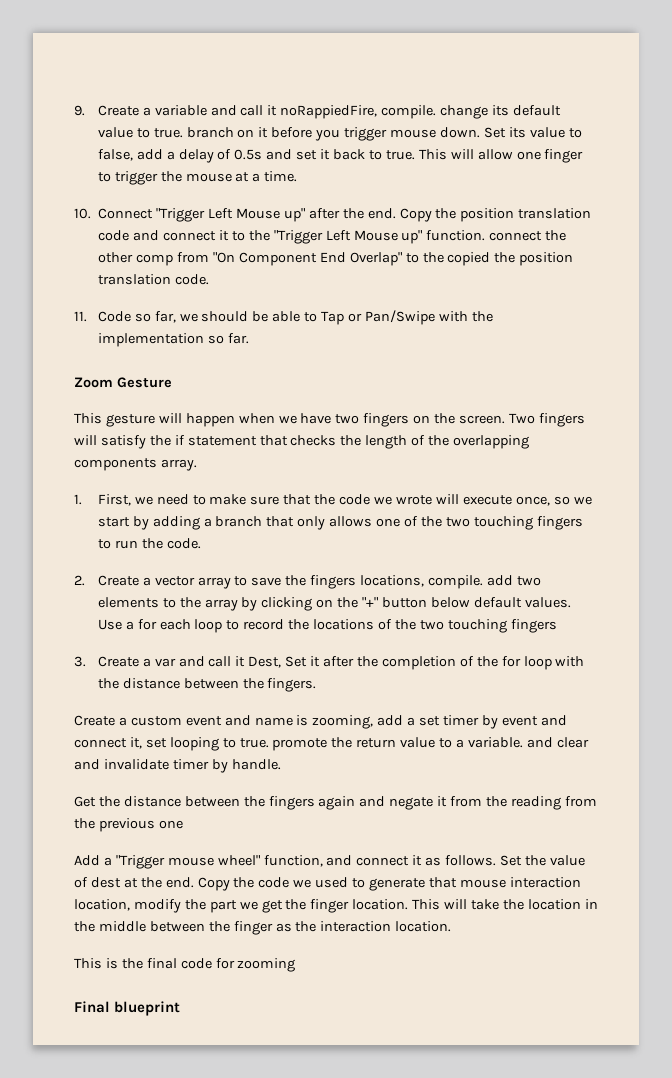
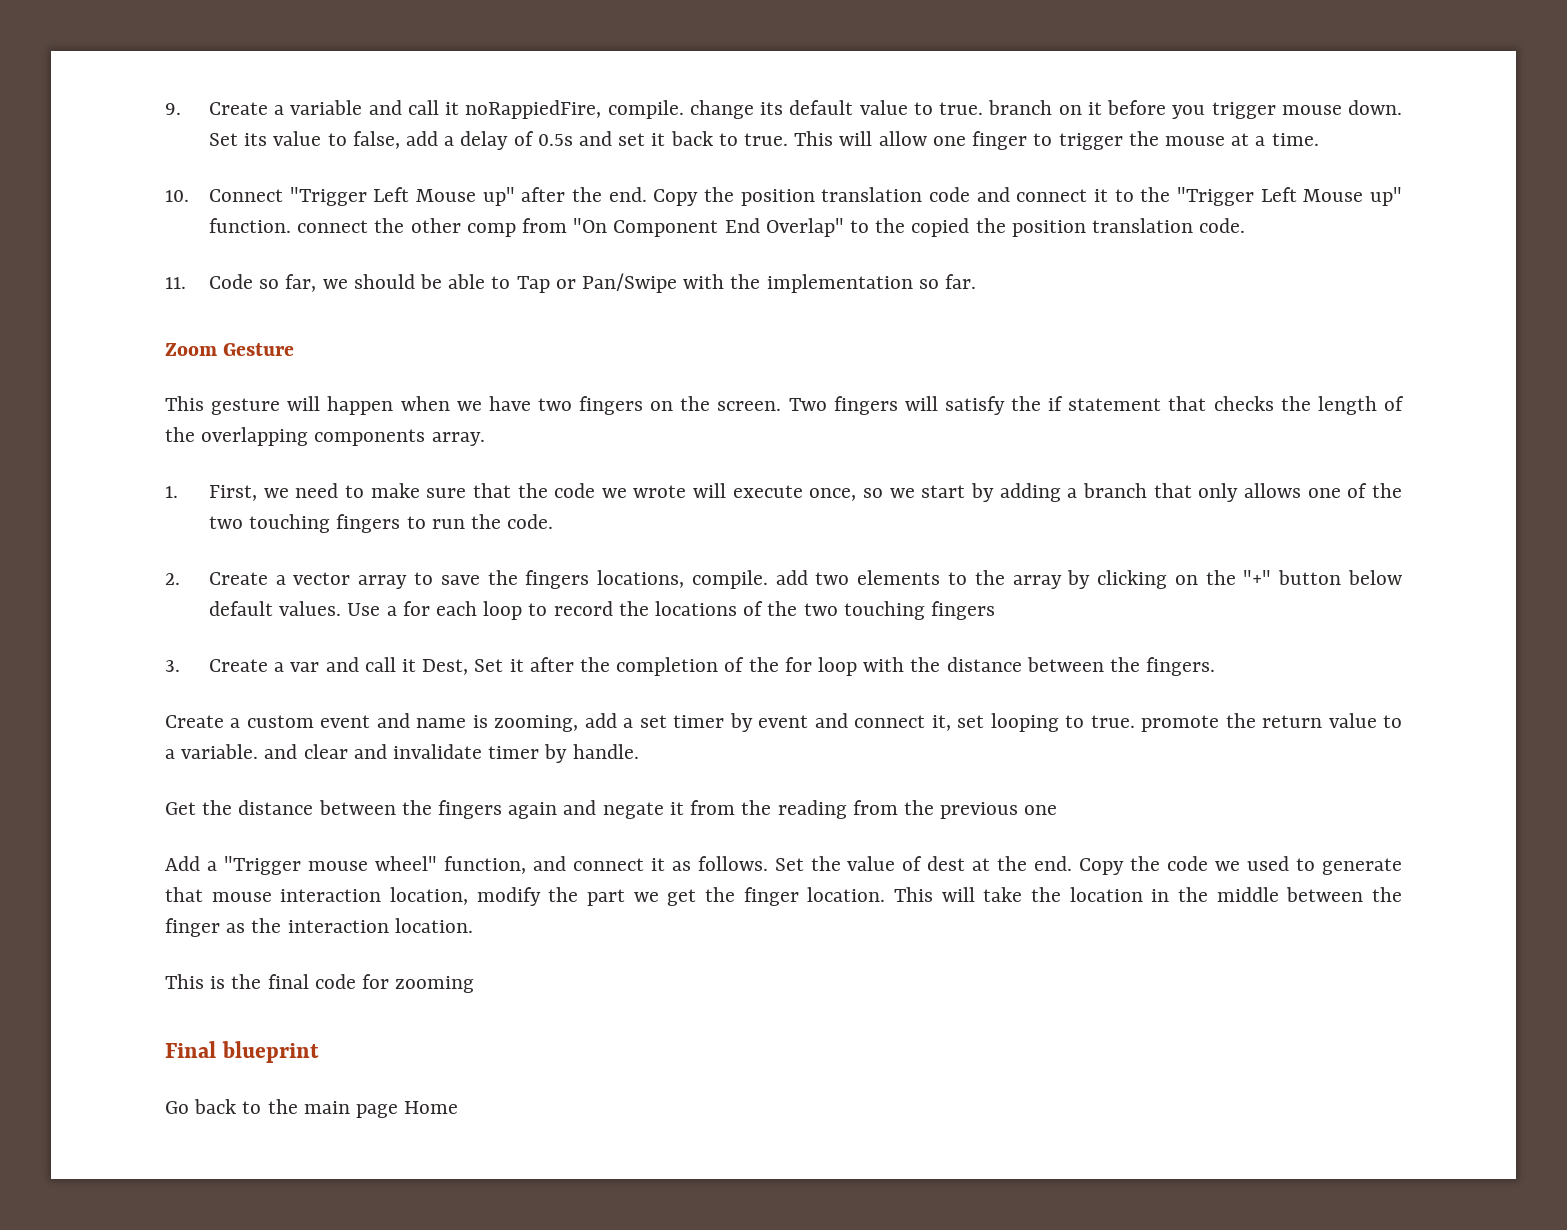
(181, 1008) none -> [165,1099,459,1118] // Go back to the main page Home

